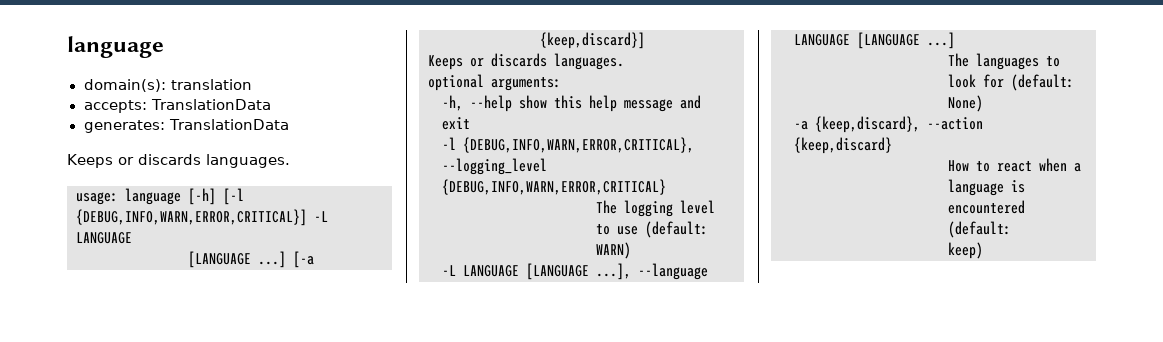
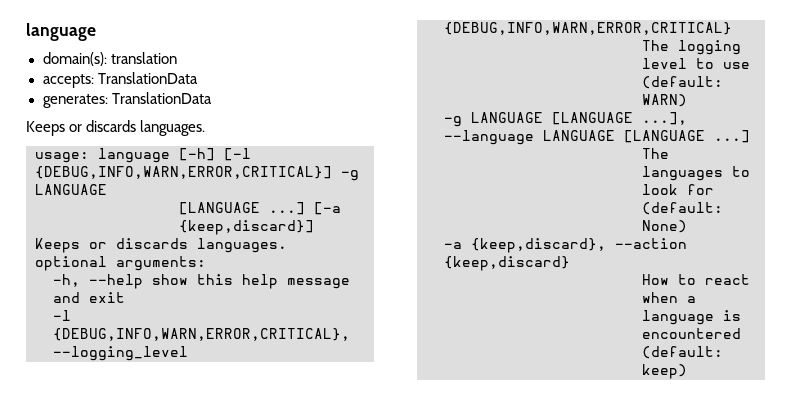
[314,211,328,222] -L -> [341,170,359,181] -g
[442,265,456,276] -L -> [444,116,462,127] -g

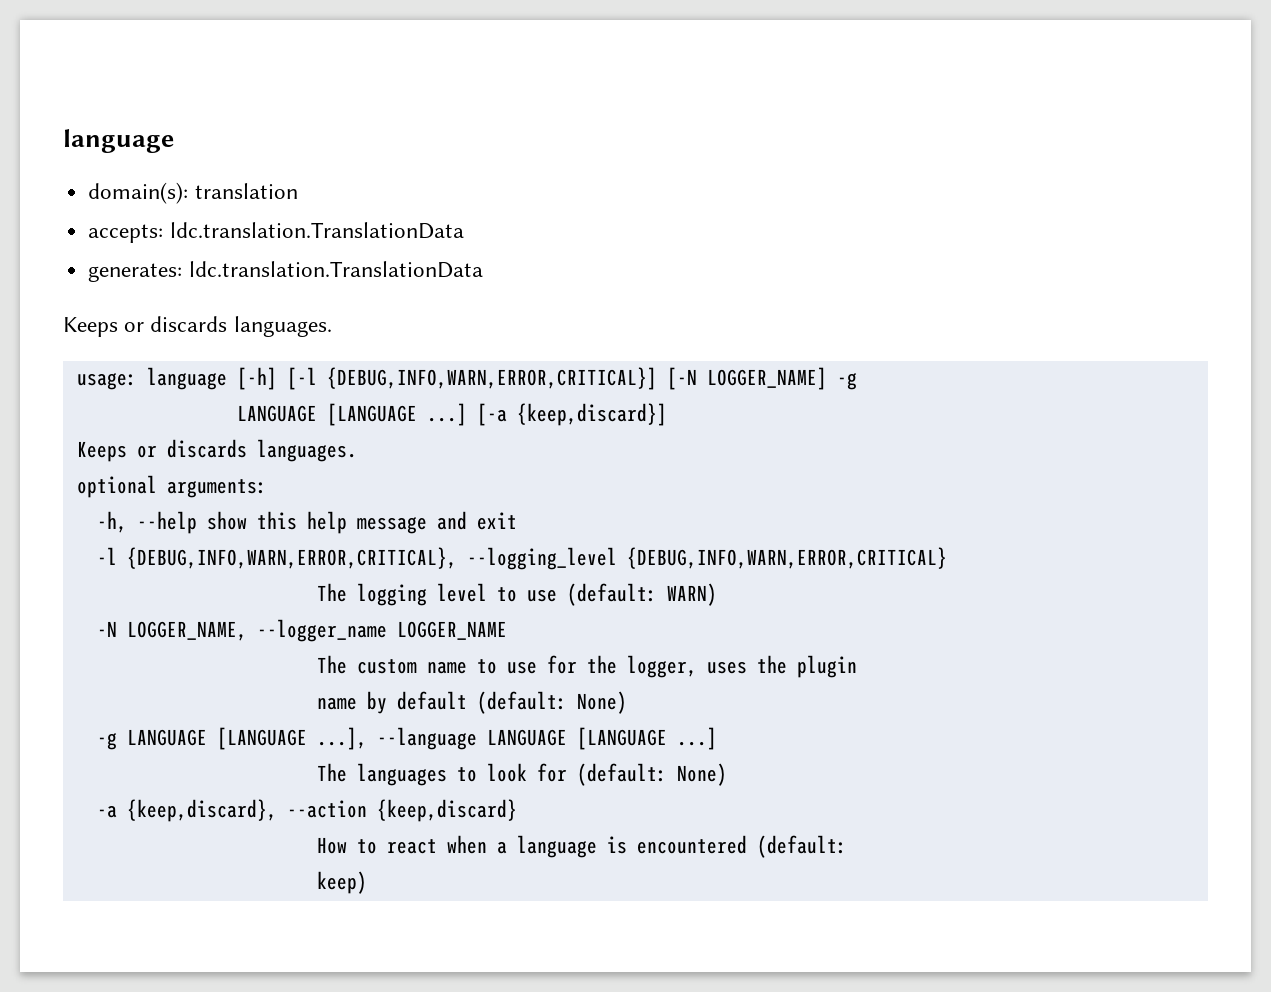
[97,72,198,84] TranslationData -> [169,222,464,239] ldc.translation.TranslationData
[111,92,212,104] TranslationData -> [188,261,483,278] ldc.translation.TranslationData
[341,170,359,181] [35,184,107,195] -g LANGUAGE // -> [666,367,857,390] [236,405,317,422] [-N LOGGER_NAME] -g // LANGUAGE
(687, 100) none -> [96,619,507,642] [316,655,857,678] [316,691,627,714] // -N LOGGER_NAME, --logger_name LOGGER_NAME // The custom name to use for the logger, uses the plugin // name by default (default: None)

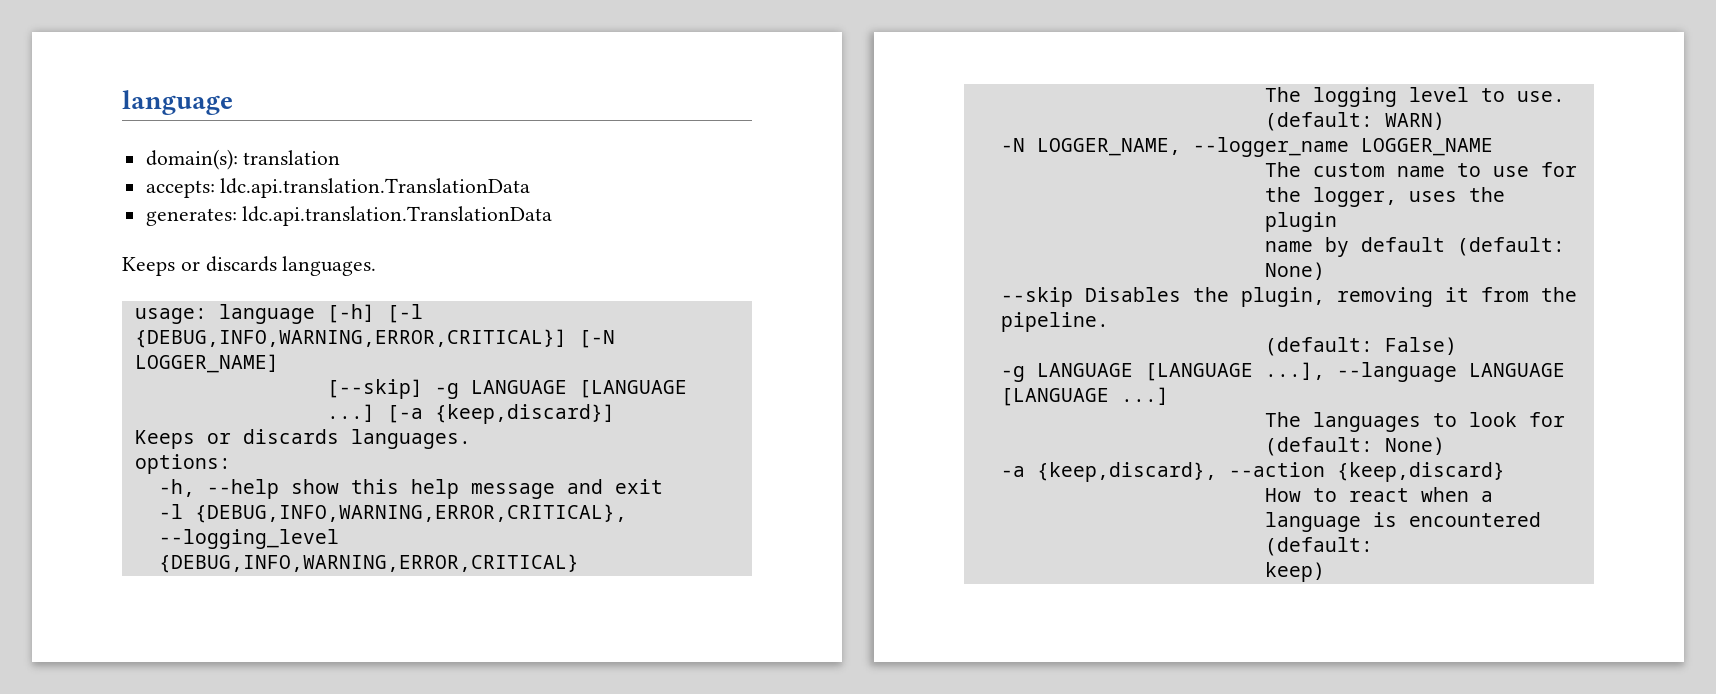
[169,222,464,239] ldc.translation.TranslationData -> [220,178,531,198] ldc.api.translation.TranslationData
[188,261,483,278] ldc.translation.TranslationData -> [242,206,553,226] ldc.api.translation.TranslationData
[326,367,657,390] {DEBUG,INFO,WARN,ERROR,CRITICAL}] -> [134,329,567,348] {DEBUG,INFO,WARNING,ERROR,CRITICAL}]
[836,372,857,390] -g // -> [326,379,459,399] // [--skip] -g
[76,475,267,498] optional arguments: -> [134,454,231,474] options:
[126,547,947,570] {DEBUG,INFO,WARN,ERROR,CRITICAL}, --logging_level {DEBUG,INFO,WARN,ERROR,CRITICAL} -> [194,504,627,523] [158,529,339,549] [158,554,579,573] {DEBUG,INFO,WARNING,ERROR,CRITICAL}, --logging_level {DEBUG,INFO,WARNING,ERROR,CRITICAL}
[526,589,557,602] use -> [1516,91,1565,102] use.
(627, 702) none -> [1000,287,1577,307] [1000,312,1109,332] [1264,337,1457,356] // --skip Disables the plugin, removing it from the pipeline. // (default: False)

